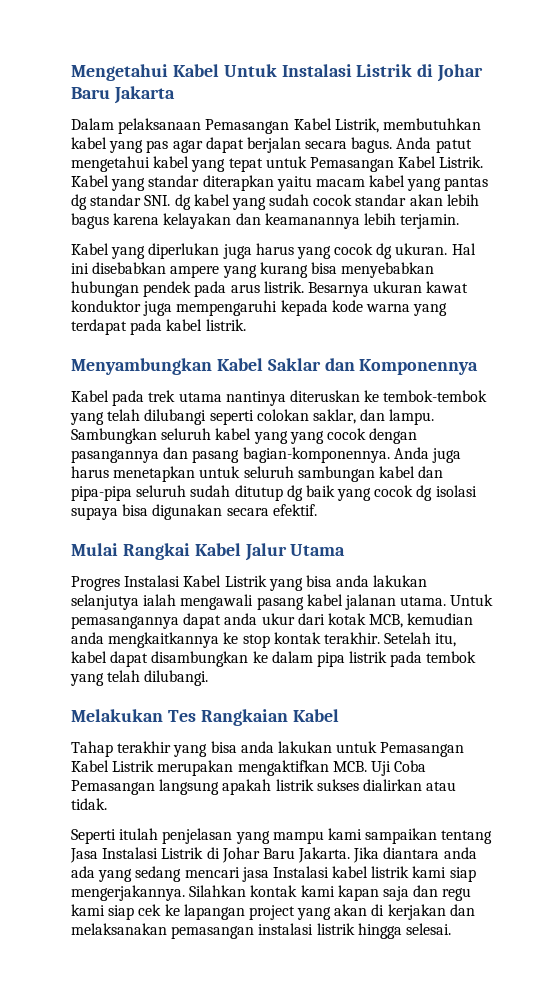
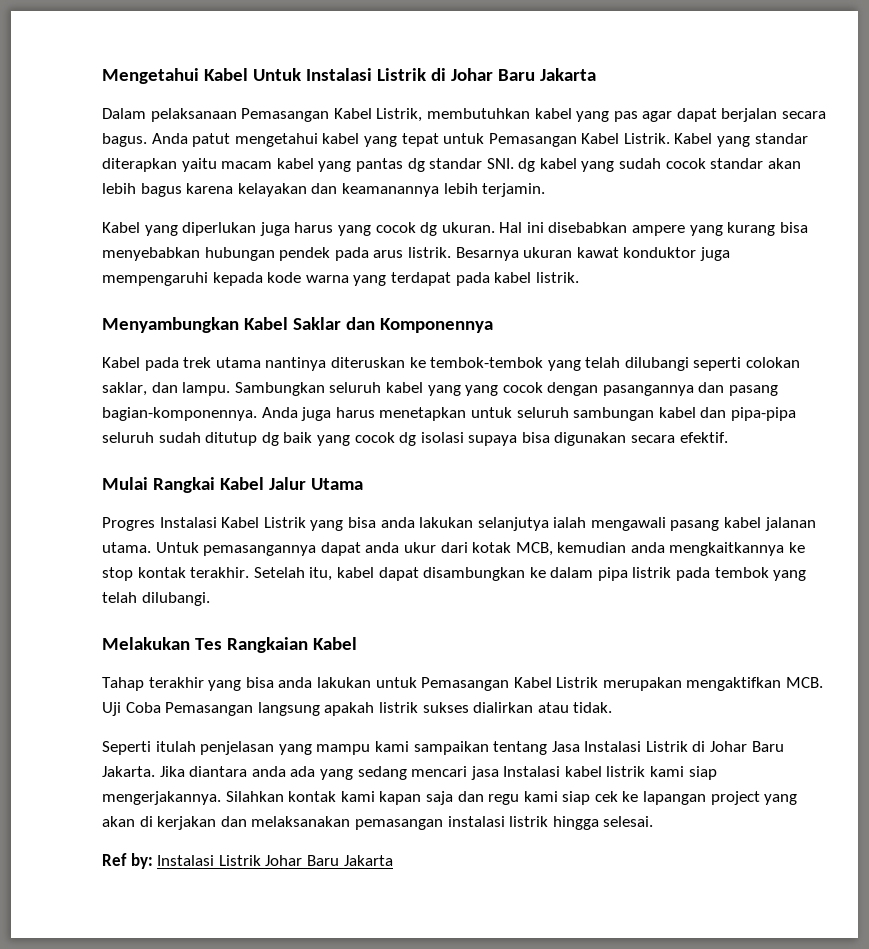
(451, 929) none -> [102,853,393,869] // Ref by: Instalasi Listrik Johar Baru Jakarta

